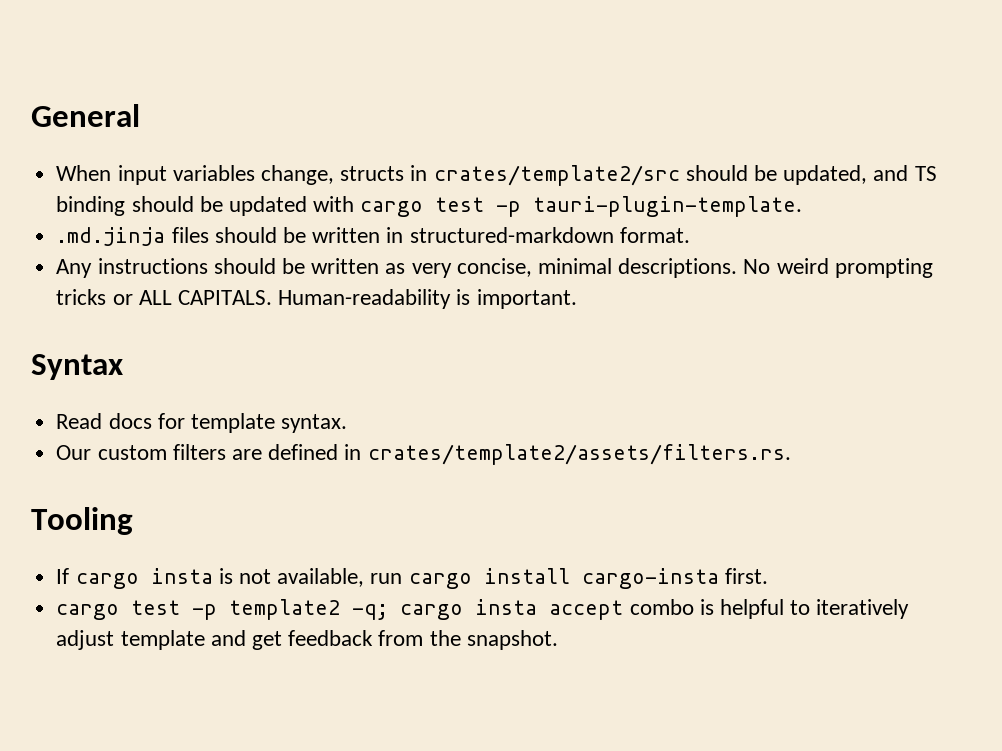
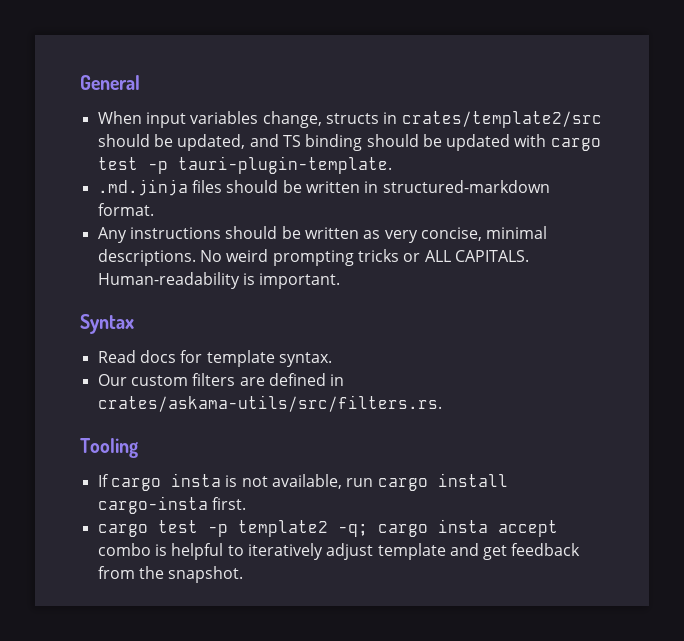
[367,444,791,465] crates/template2/assets/filters.rs. -> [97,395,442,412] crates/askama-utils/src/filters.rs.

